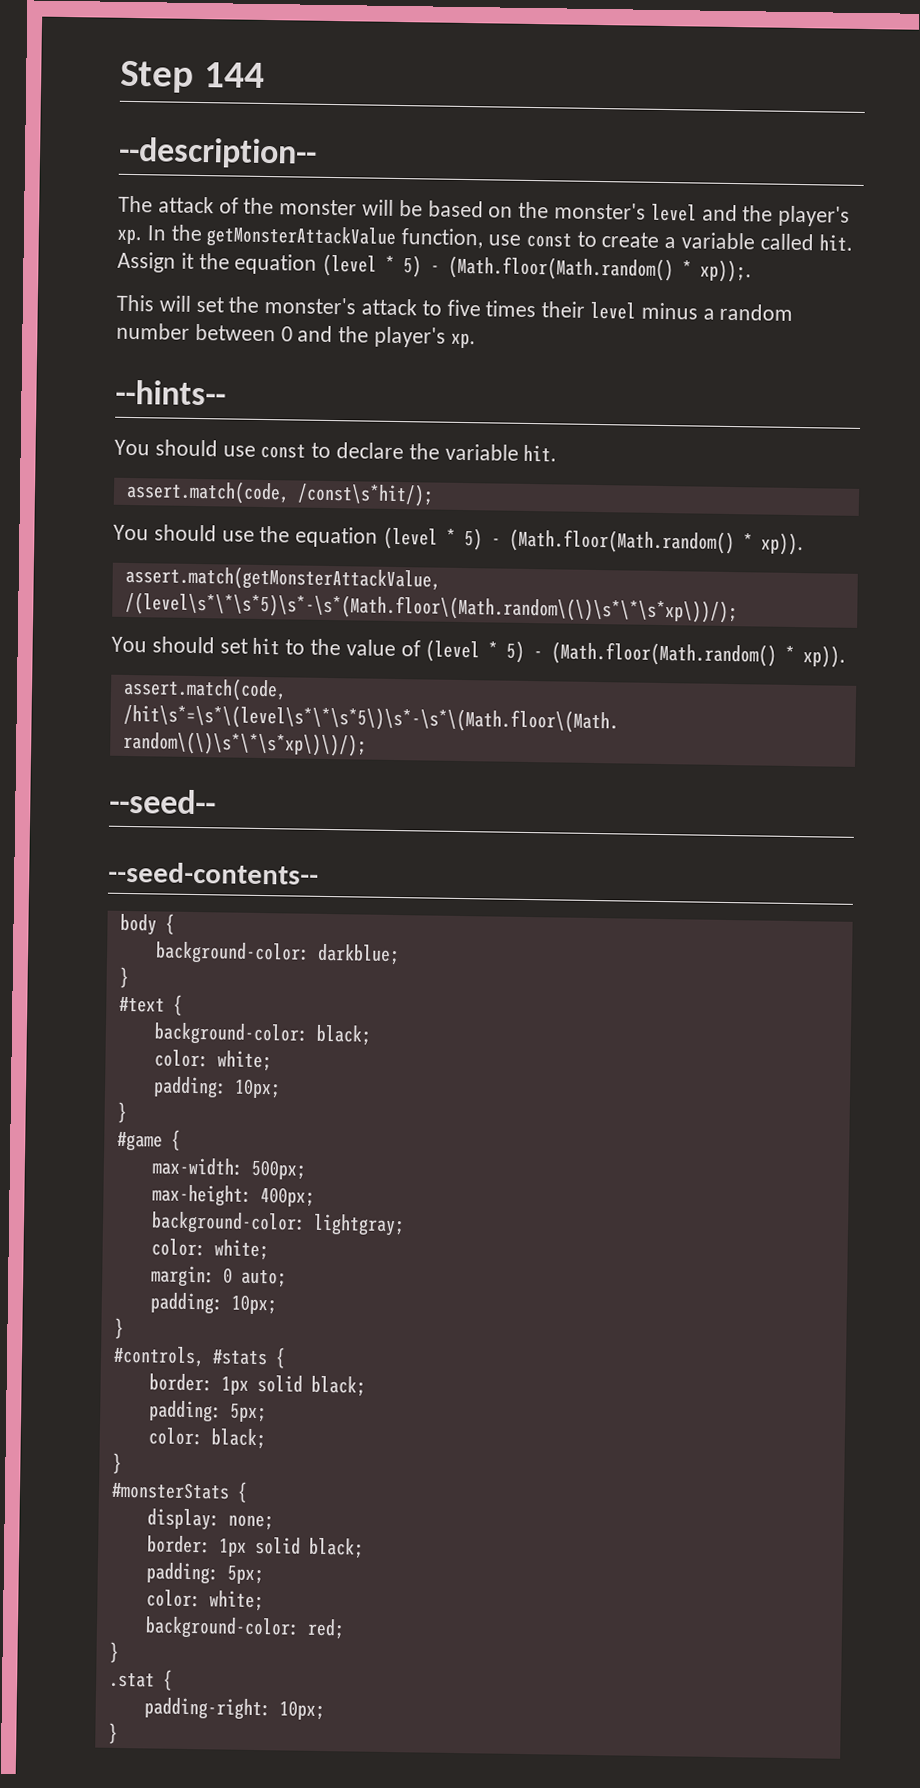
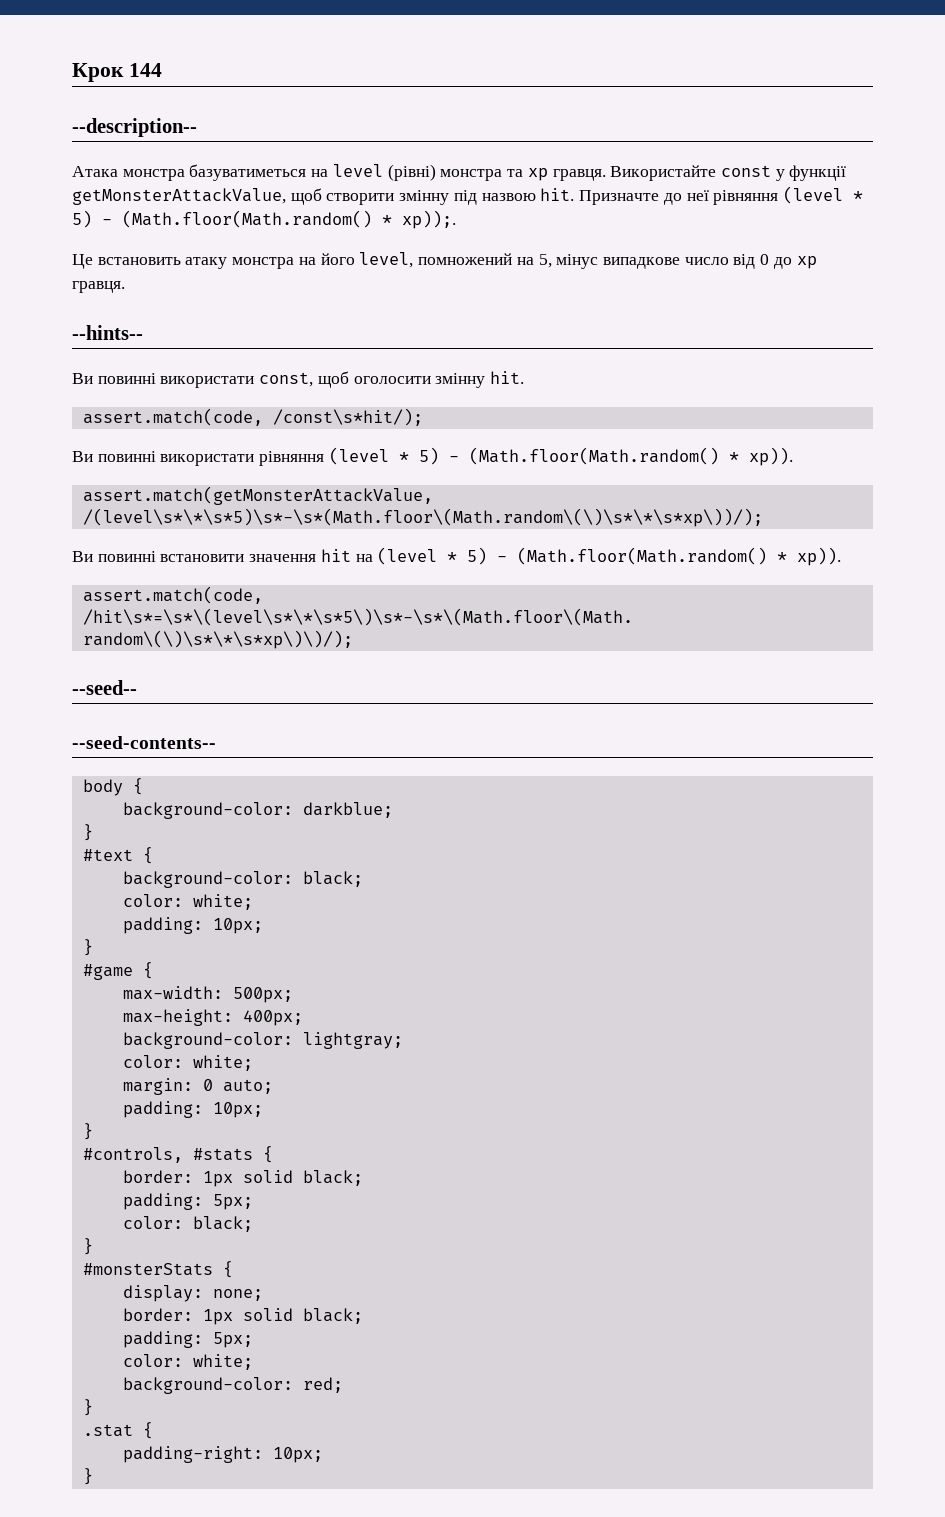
[120,60,194,93] Step -> [72,63,124,82] Крок
[118,195,851,227] [117,224,853,251] [117,251,318,275] The attack of the monster will be based on the monster's level and the player's xp. In the getMonsterAttackValue function, use const to create a variable called hit. Assign it the equation -> [72,164,847,181] [72,188,779,205] Атака монстра базуватиметься на level (рівні) монстра та xp гравця. Використайте const у функції getMonsterAttackValue, щоб створити змінну під назвою hit. Призначте до неї рівняння
[116,294,794,321] [116,322,476,349] [115,379,226,406] [114,439,558,462] [125,479,434,507] [113,524,379,548] This will set the monster's attack to five times their level minus a random number between 0 and the player's xp. // --hints-- // You should use const to declare the variable hit. // assert.match(code, /const\s*hit/); // You should use the equation -> [72,252,817,269] [72,281,125,293] [72,325,143,340] [72,371,525,388] [82,408,423,426] [72,451,325,466] Це встановить атаку монстра на його level, помножений на 5, мінус випадкове число від 0 до xp гравця. // --hints-- // Ви повинні використати const, щоб оголосити змінну hit. // assert.match(code, /const\s*hit/); // Ви повинні використати рівняння
[111,636,421,657] You should set hit to the value of -> [72,549,373,562] Ви повинні встановити значення hit на

